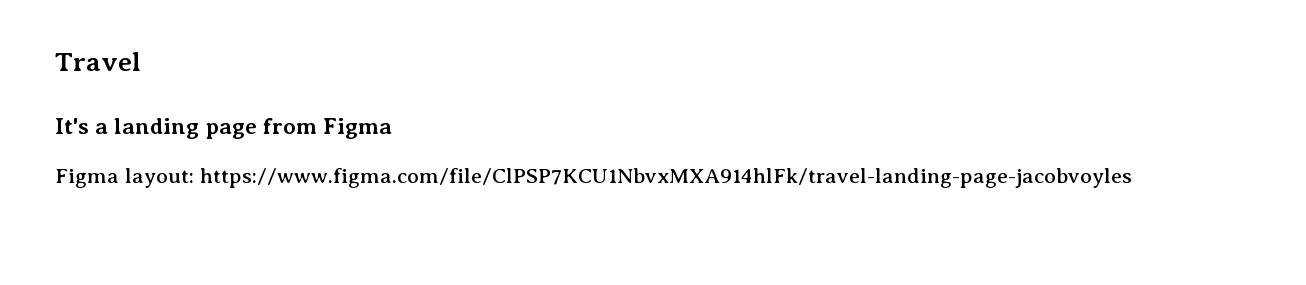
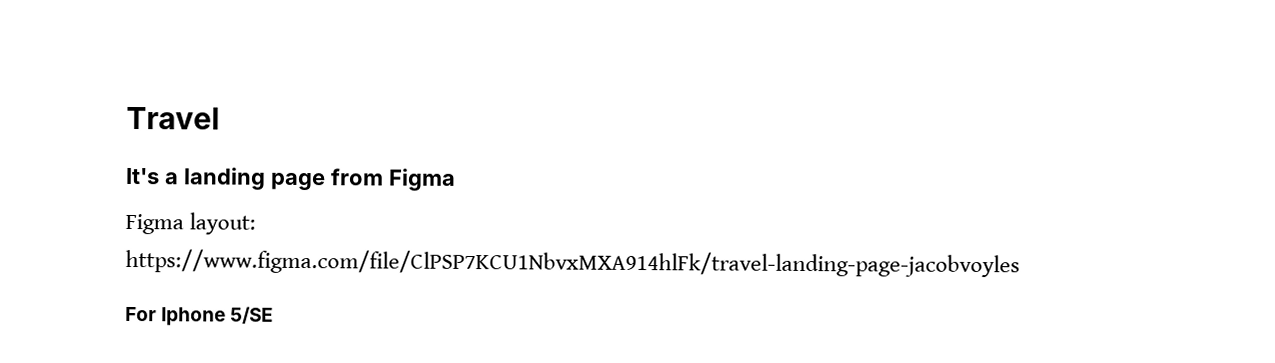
(1132, 178) none -> [125,306,275,326] // For Iphone 5/SE

